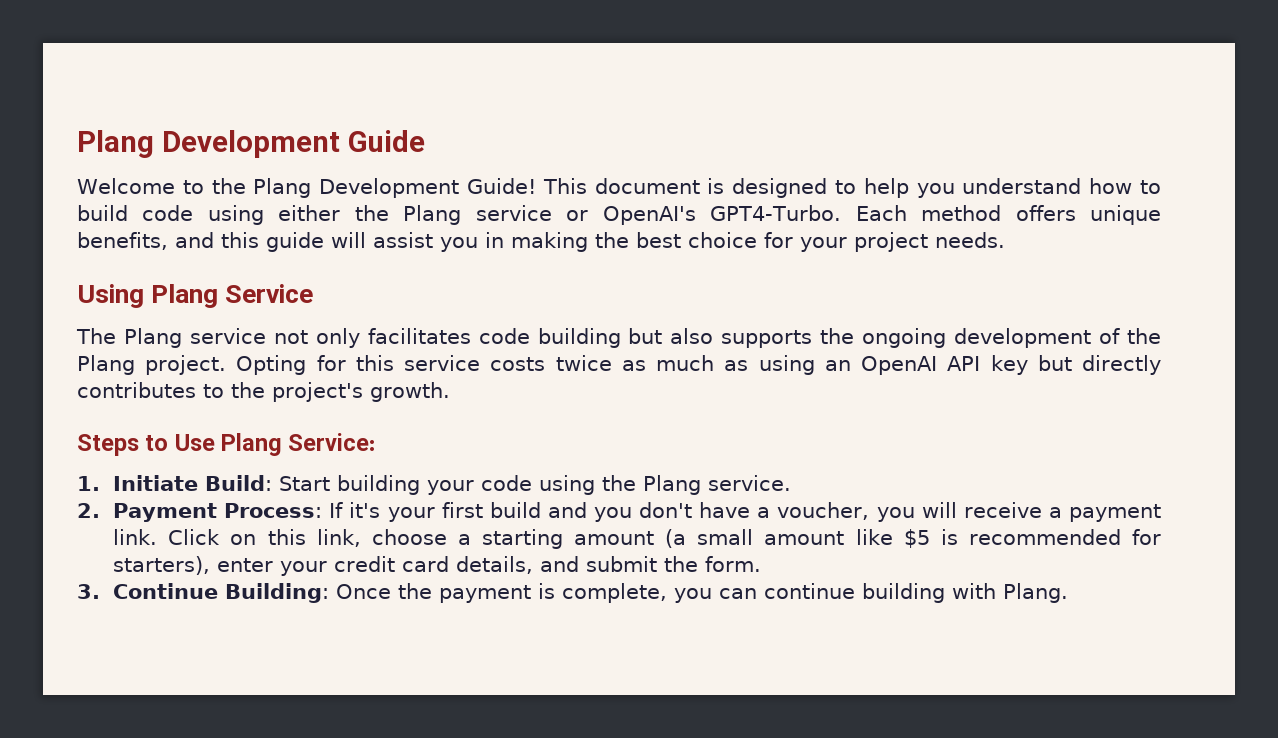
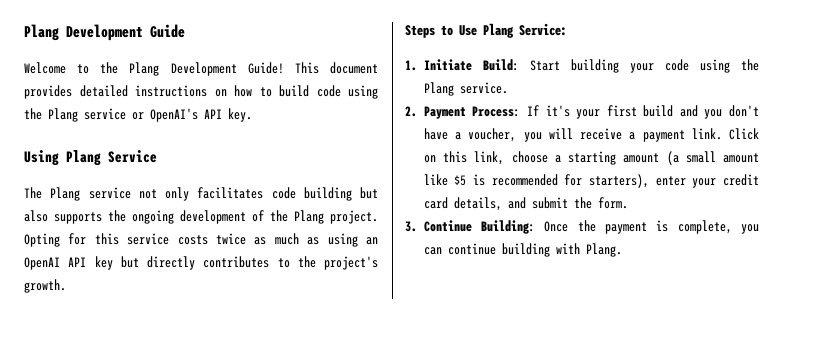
[707,178,1082,198] is designed to help you understand -> [24,85,227,99] provides detailed instructions on
[278,205,341,221] either -> (378, 92) none
[710,205,1161,225] [77,232,1005,252] GPT4-Turbo. Each method offers unique benefits, and this guide will assist you in making the best choice for your project needs. -> [204,108,252,122] API key.

